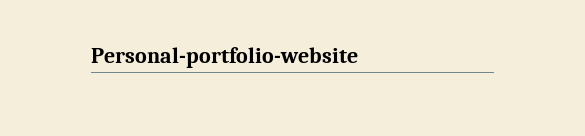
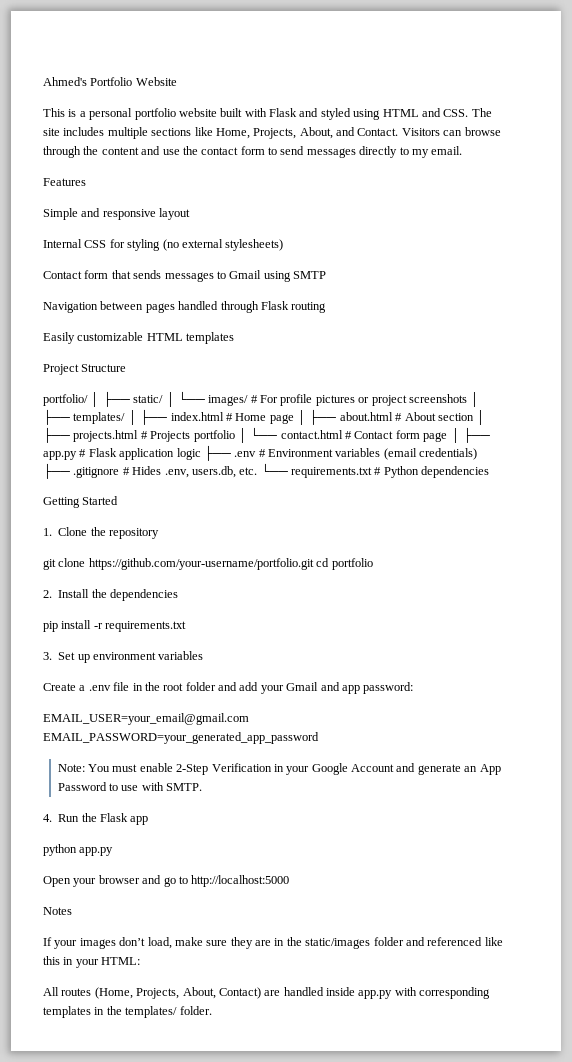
[91,47,358,68] Personal-portfolio-website -> [43,77,177,86] [43,108,492,120] [43,127,501,139] [43,146,463,158] [43,178,86,186] [43,208,191,220] [43,239,284,251] [43,270,326,282] [43,301,327,313] [43,332,235,344] [43,364,127,375] [43,391,480,407] [43,409,486,425] [43,427,490,443] [43,445,478,461] [43,463,490,479] [43,496,119,508] [43,527,159,539] [43,558,373,570] [43,589,178,601] [43,620,187,632] [43,651,204,663] [43,682,414,694] [43,713,249,725] [43,732,319,744] [57,763,501,775] [57,782,203,791] [43,813,149,825] [43,844,114,856] [43,875,290,887] [43,907,72,915] [43,937,503,949] [43,956,141,968] [43,987,491,999] [43,1006,212,1018] Ahmed's Portfolio Website // This is a personal portfolio website built with Flask and styled using HTML and CSS. The site includes multiple sections like Home, Projects, About, and Contact. Visitors can browse through the content and use the contact form to send messages directly to my email. // Features // Simple and responsive layout // Internal CSS for styling (no external stylesheets) // Contact form that sends messages to Gmail using SMTP // Navigation between pages handled through Flask routing // Easily customizable HTML templates // Project Structure // portfolio/ │ ├── static/ │ └── images/ # For profile pictures or project screenshots │ ├── templates/ │ ├── index.html # Home page │ ├── about.html # About section │ ├── projects.html # Projects portfolio │ └── contact.html # Contact form page │ ├── app.py # Flask application logic ├── .env # Environment variables (email credentials) ├── .gitignore # Hides .env, users.db, etc. └── requirements.txt # Python dependencies // Getting Started // 1. Clone the repository // git clone https://github.com/your-username/portfolio.git cd portfolio // 2. Install the dependencies // pip install -r requirements.txt // 3. Set up environment variables // Create a .env file in the root folder and add your Gmail and app password: // EMAIL_USER=your_email@gmail.com EMAIL_PASSWORD=your_generated_app_password // Note: You must enable 2-Step Verification in your Google Account and generate an App Password to use with SMTP. // 4. Run the Flask app // python app.py // Open your browser and go to http://localhost:5000 // Notes // If your images don’t load, make sure they are in the static/images folder and referenced like this in your HTML: // All routes (Home, Projects, About, Contact) are handled inside app.py with corresponding templates in the templates/ folder.

